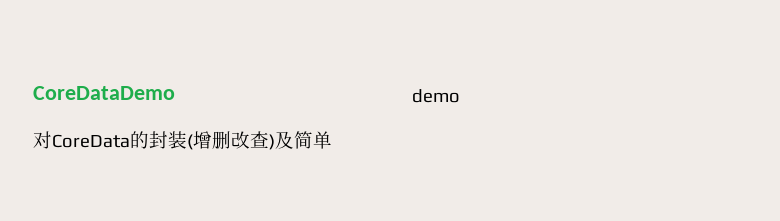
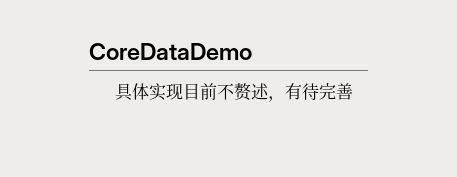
[33,131,332,150] [412,89,460,103] 对CoreData的封装(增删改查)及简单demo -> [114,82,353,102] 具体实现目前不赘述，有待完善

